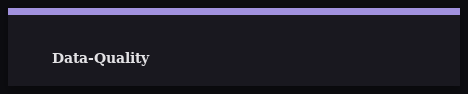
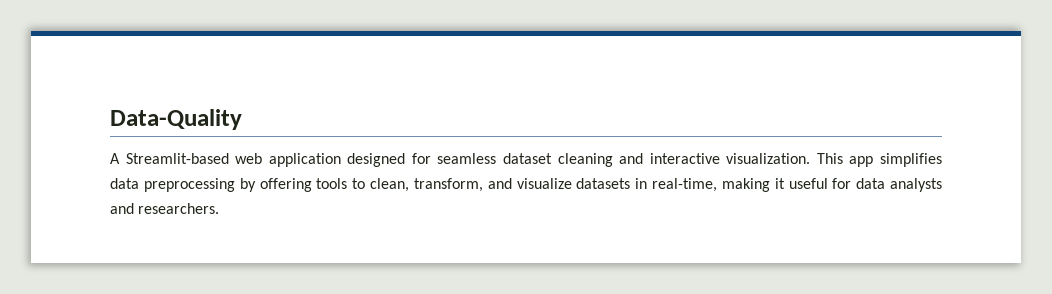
(150, 59) none -> [110,153,942,167] [110,178,943,192] [110,203,220,214] // A Streamlit-based web application designed for seamless dataset cleaning and interactive visualization. This app simplifies data preprocessing by offering tools to clean, transform, and visualize datasets in real-time, making it useful for data analysts and researchers.

